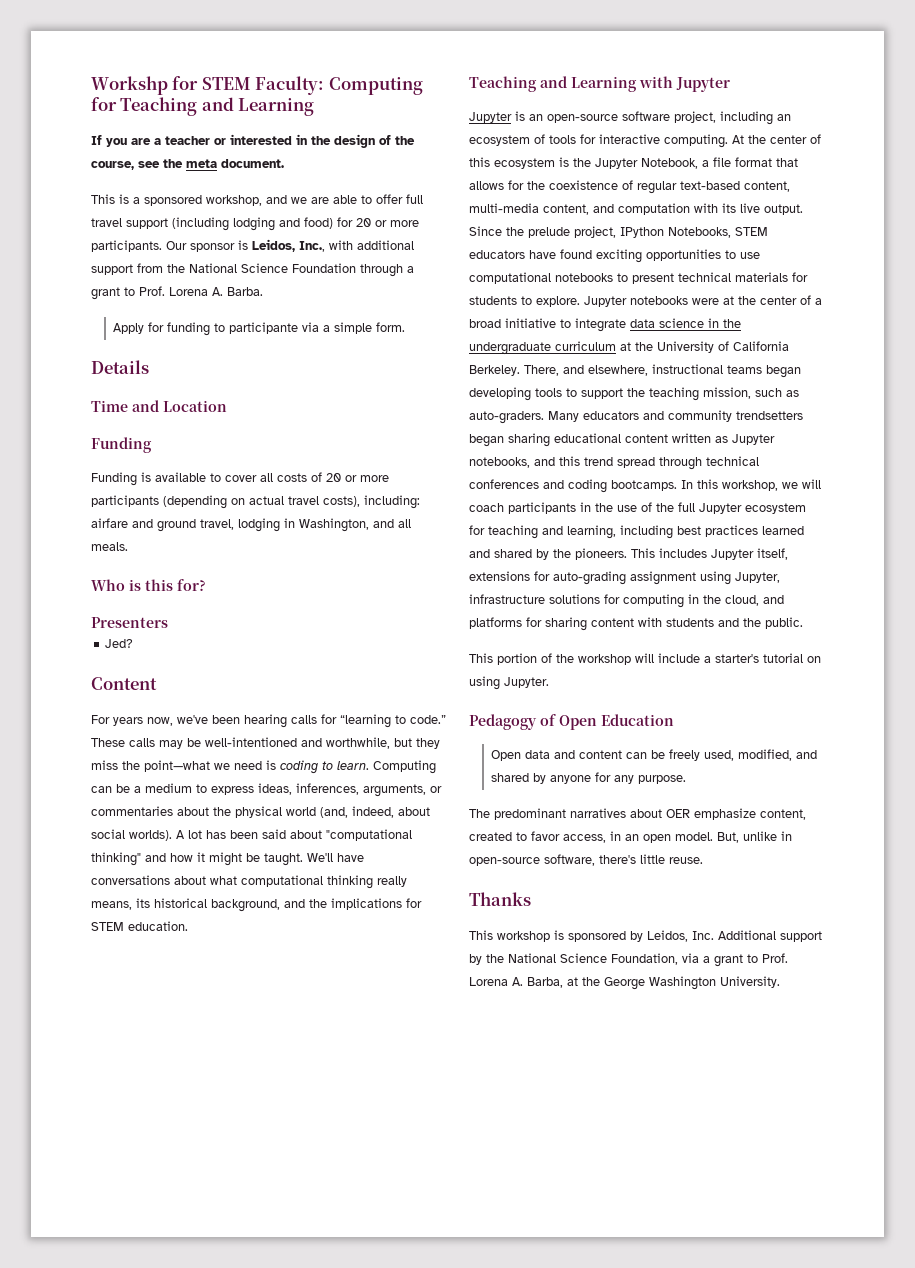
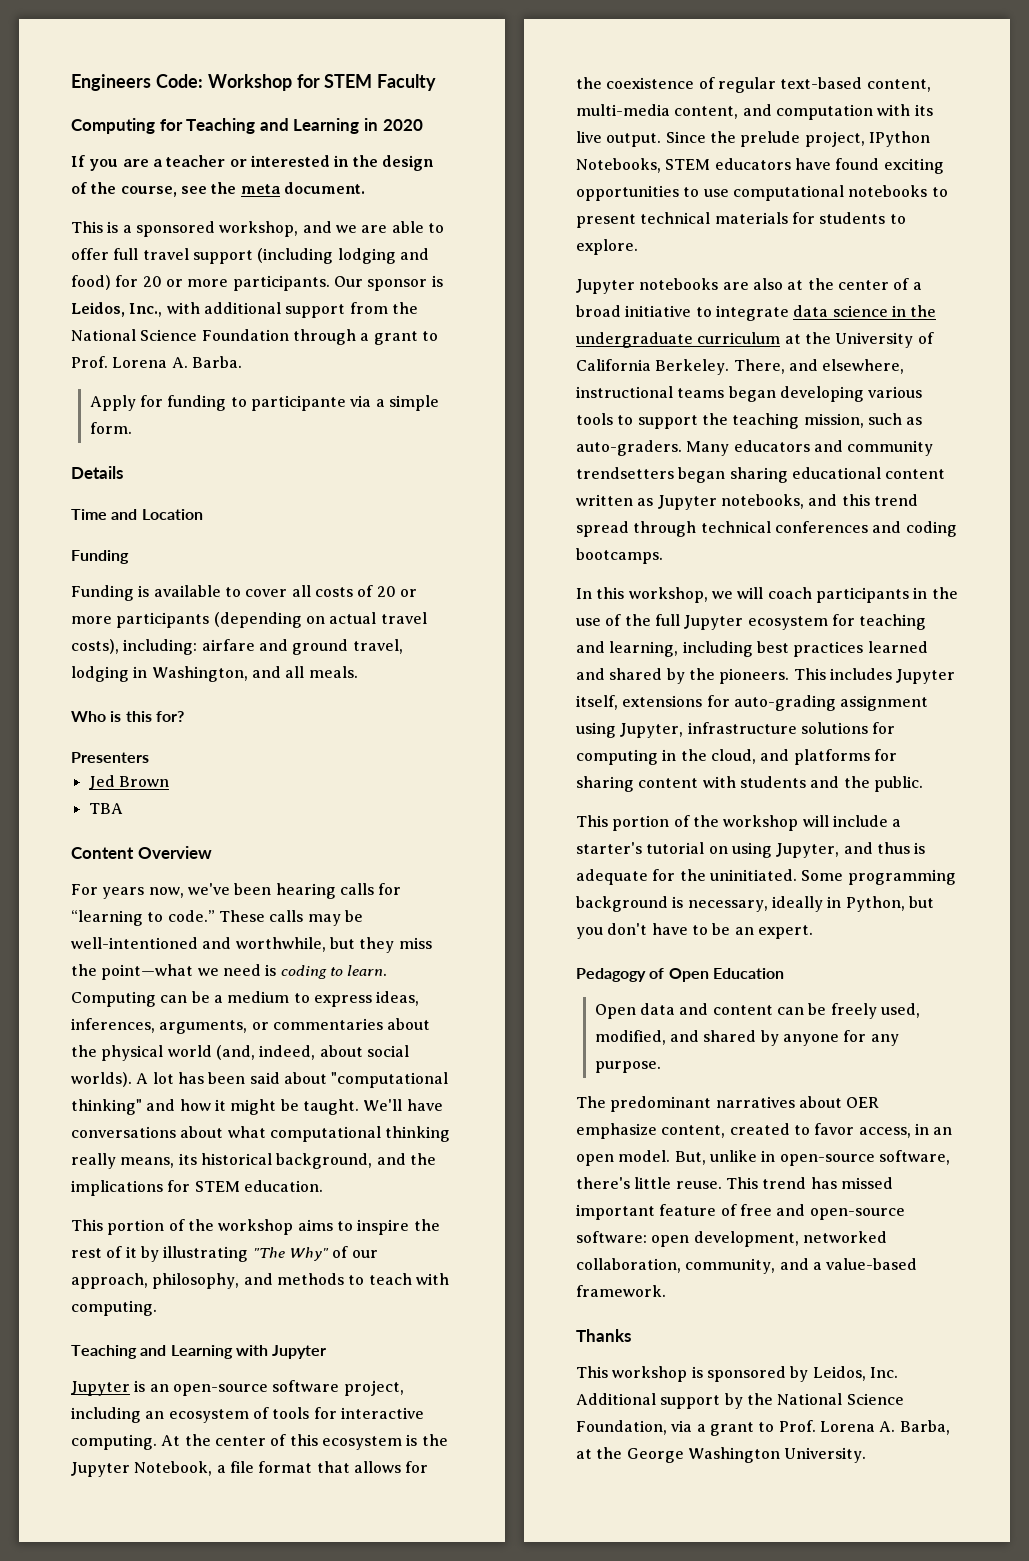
[91,76,325,95] Workshp for STEM Faculty: -> [71,74,437,91] Engineers Code: Workshop for STEM Faculty //
(315, 107) none -> [363,118,423,131] in 2020
[105,639,134,648] Jed? -> [88,775,169,790] [88,803,123,814] Jed Brown // TBA
(157, 683) none -> [137,846,212,859] Overview
(188, 926) none -> [71,1219,440,1235] [71,1246,378,1262] [71,1273,449,1289] [71,1300,157,1316] // This portion of the workshop aims to inspire the rest of it by illustrating "The Why" of our approach, philosophy, and methods to teach with computing.
(580, 301) none -> (638, 247) //
[692,298,719,305] were -> [722,278,783,290] are also
(531, 394) none -> [868,386,923,398] various
(677, 485) none -> (663, 556) //
[504,677,549,688] Jupyter. -> [776,842,926,858] [576,869,956,885] [576,896,934,912] [576,923,813,939] Jupyter, and thus is adequate for the uninitiated. Some programming background is necessary, ideally in Python, but you don't have to be an expert.
(703, 860) none -> [725,1177,893,1189] [576,1204,905,1220] [576,1231,887,1247] [576,1258,918,1274] [576,1285,666,1297] This trend has missed important feature of free and open-source software: open development, networked collaboration, community, and a value-based framework.

